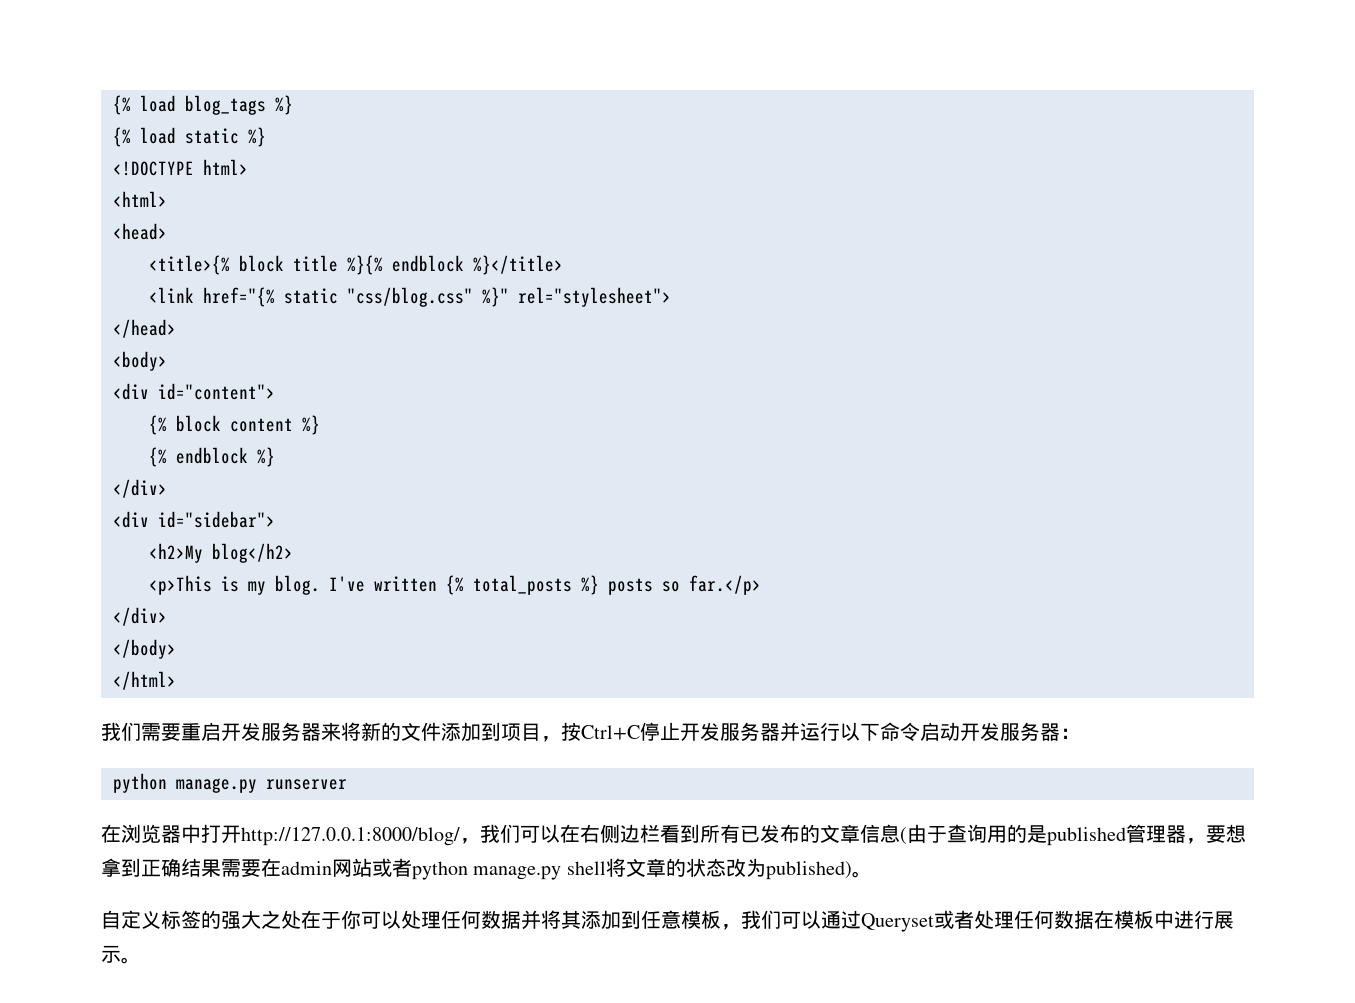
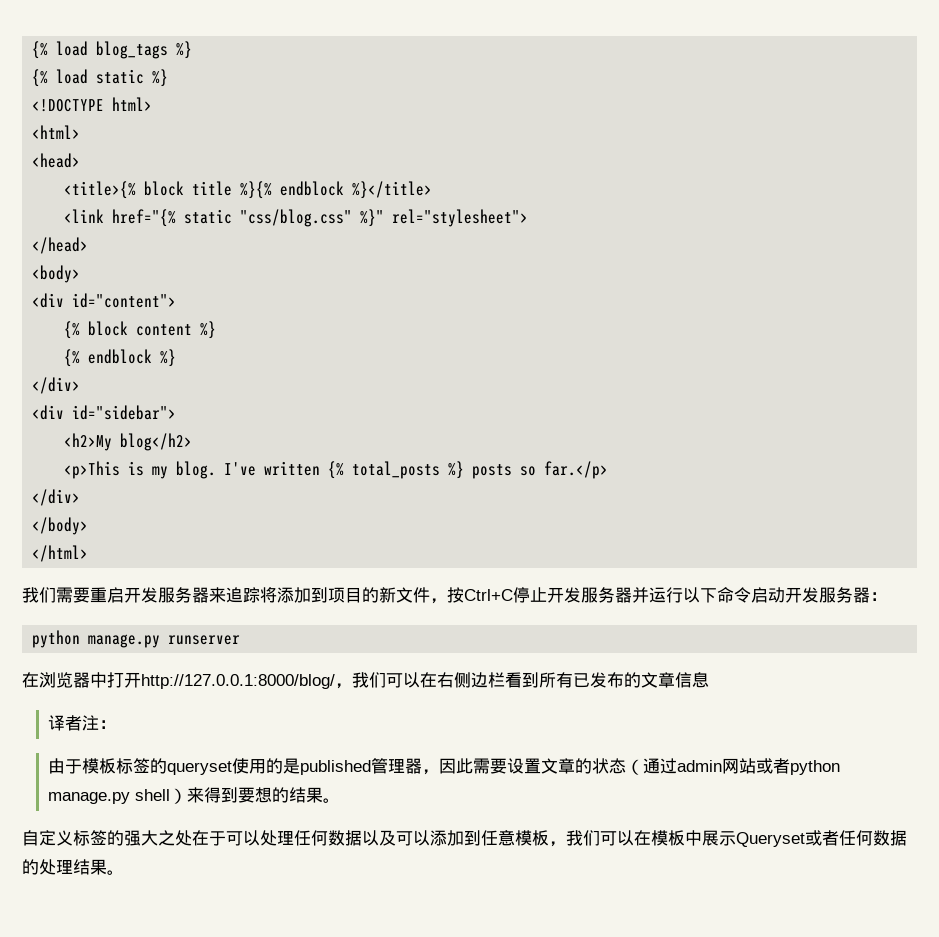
[341,722,441,741] 将新的文件 -> [226,587,277,603] 追踪将
(541, 732) none -> [362,587,430,603] 的新文件
[900,824,987,845] (由于查询 -> [48,715,117,731] [48,758,250,775] // 译者注： // 由于模板标签的queryset使
[1206,824,1246,843] [101,858,281,877] 要想拿到正确结果需要在 -> [439,758,678,775] 因此需要设置文章的状态（通过
[605,858,852,880] 将文章的状态改为published) -> [170,787,324,804] ）来得到要想的结果
[341,910,361,929] 你 -> (226, 838) none
[521,910,581,930] 并将其 -> [362,830,430,846] 以及可以
[821,910,861,929] 通过 -> [634,830,736,846] 在模板中展示
[974,910,1234,929] [101,945,121,963] 处理任何数据在模板中进行展示 -> [839,830,907,846] [22,859,107,875] 任何数据的处理结果

